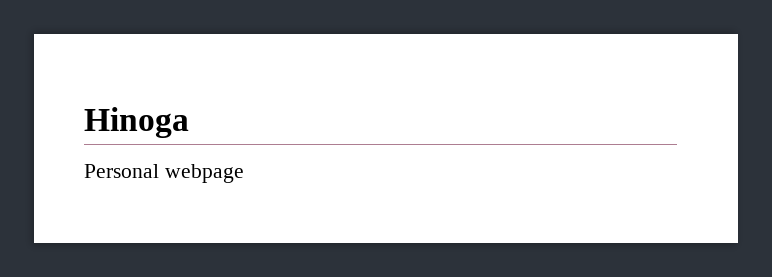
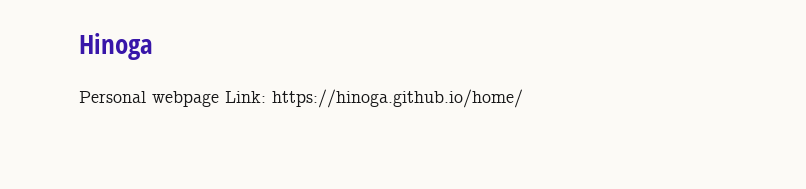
(244, 173) none -> [225,89,523,108] Link: https://hinoga.github.io/home/

